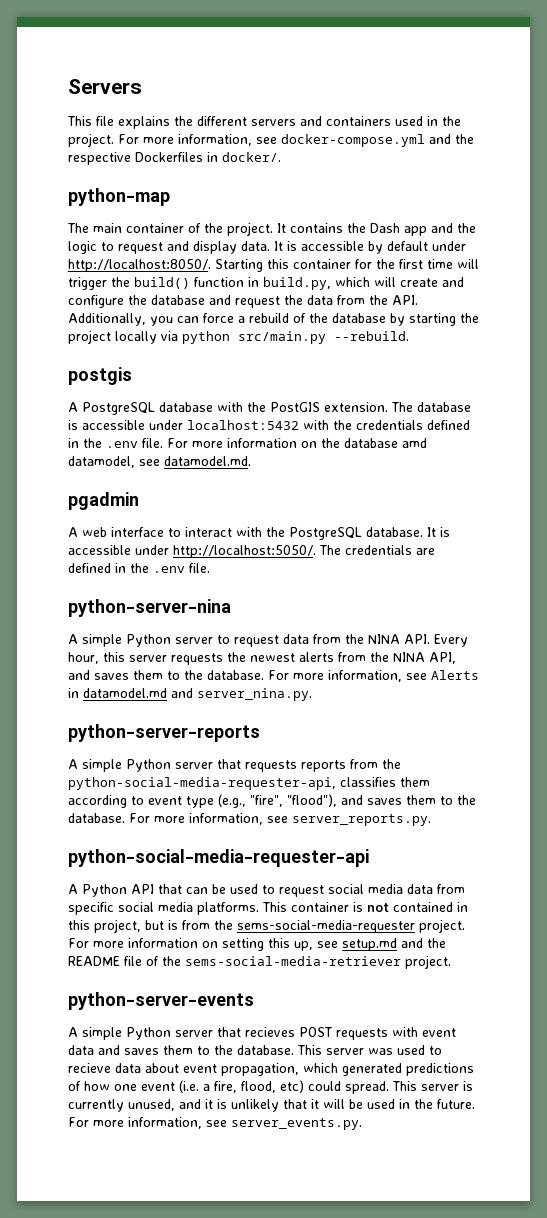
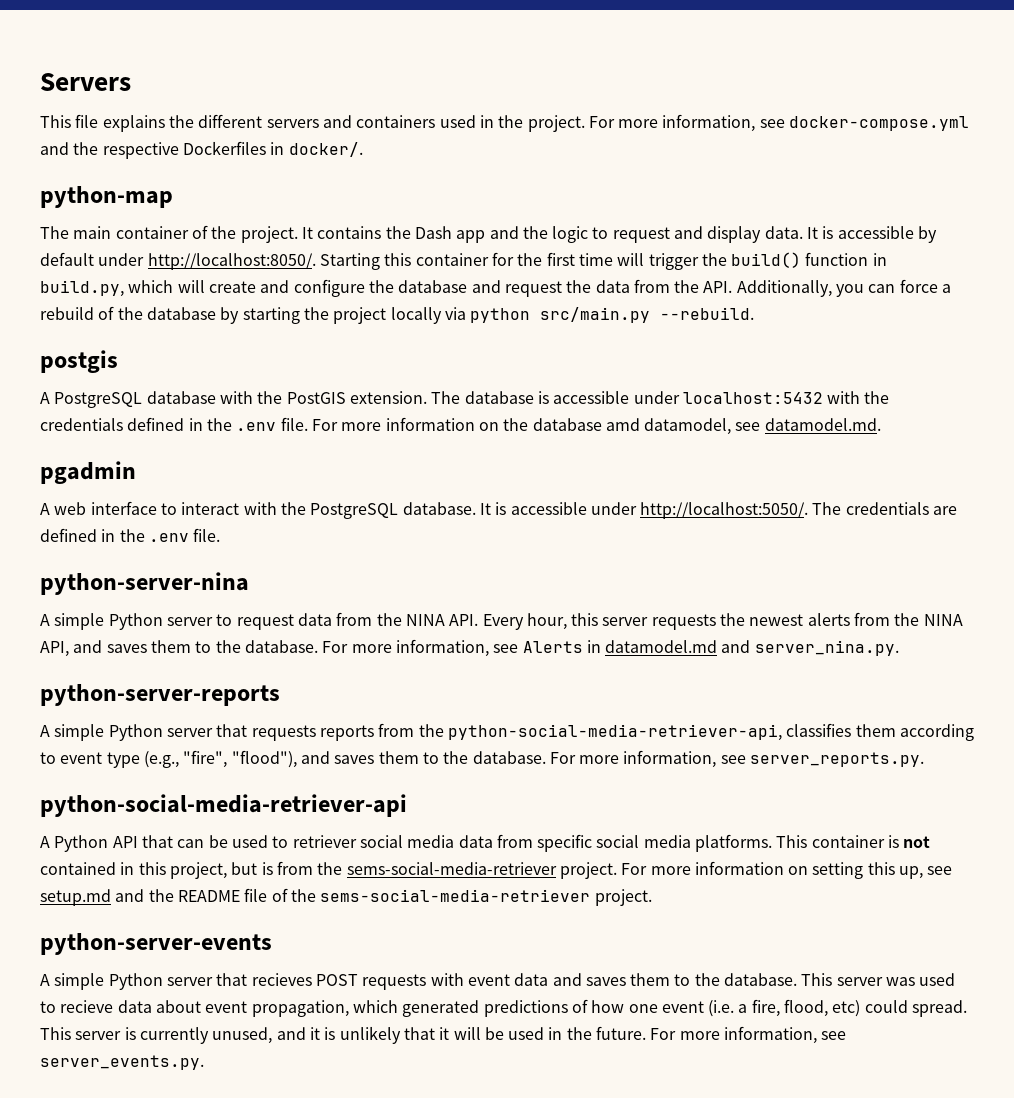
[68,777,336,790] python-social-media-requester-api, -> [447,724,782,741] python-social-media-retriever-api,
[68,849,369,867] python-social-media-requester-api -> [40,794,407,817] python-social-media-retriever-api
[279,885,324,897] request -> [292,835,357,848] retriever
[237,920,415,933] sems-social-media-requester -> [346,862,557,875] sems-social-media-retriever

